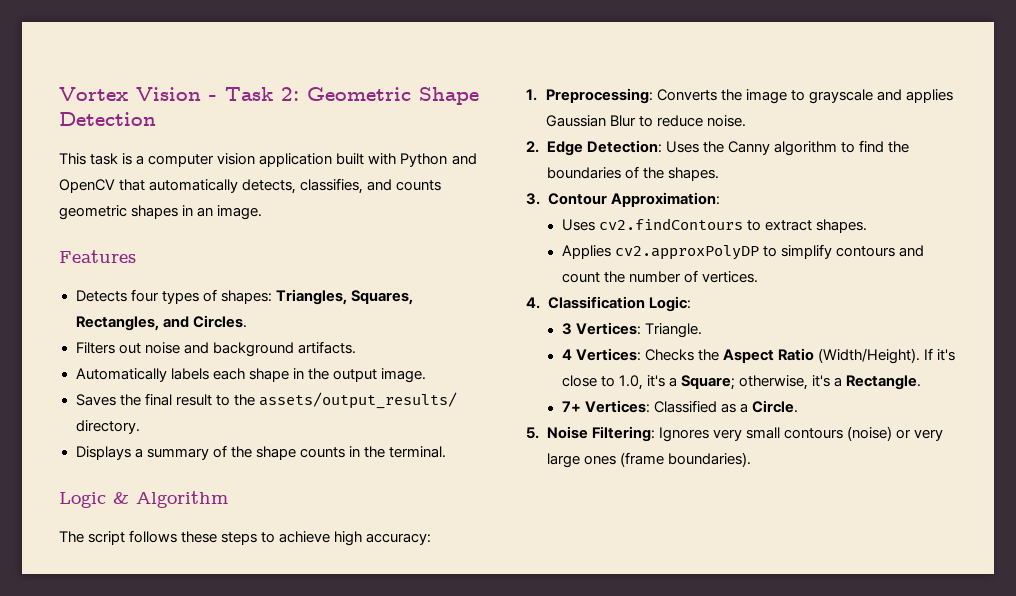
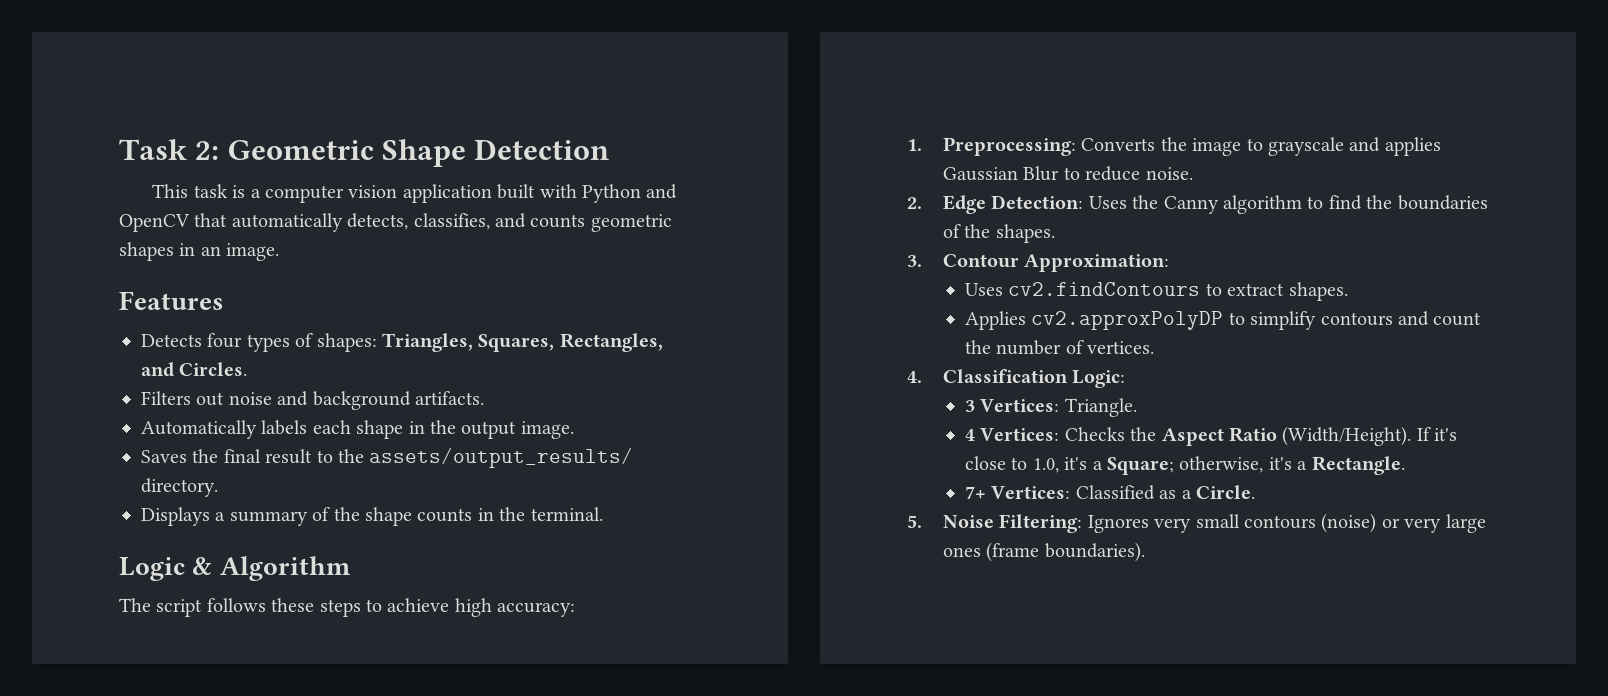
[59,87,217,101] Vortex Vision - -> (119, 149) none

